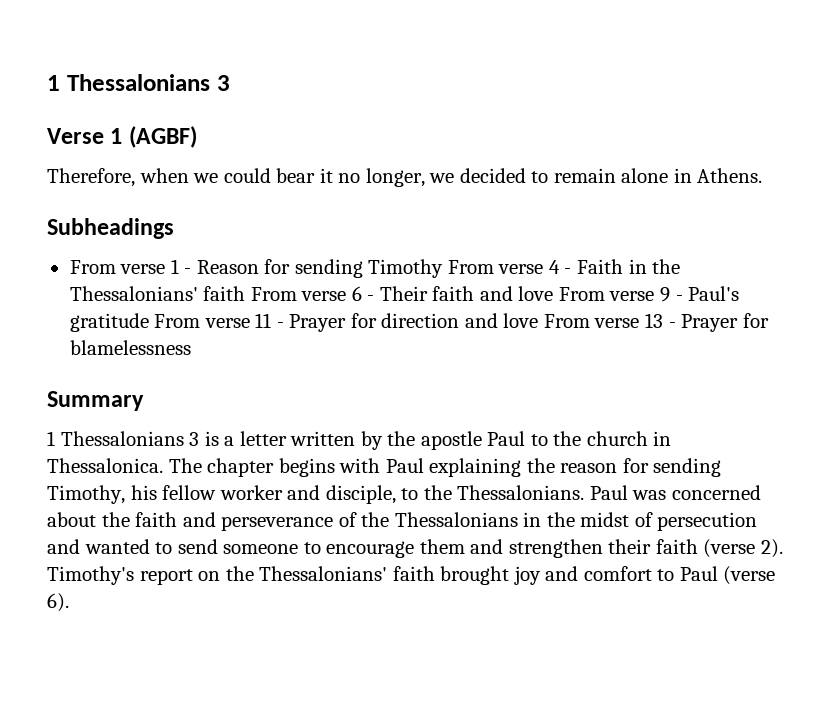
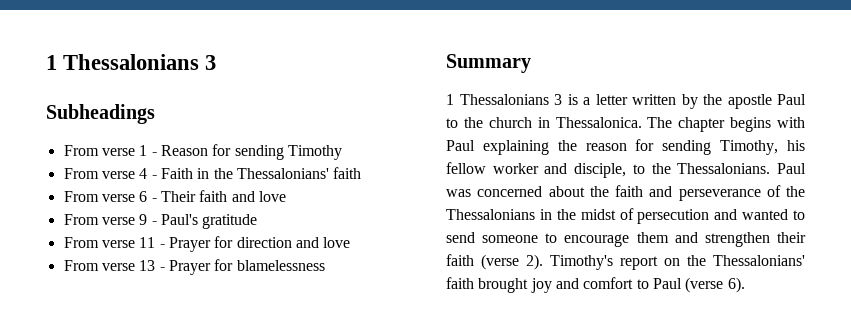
[47,74,230,91] [47,126,197,148] [47,168,763,187] 1 Thessalonians 3 // Verse 1 (AGBF) // Therefore, when we could bear it no longer, we decided to remain alone in Athens. -> [46,54,217,70] 1 Thessalonians 3
(444, 268) none -> (342, 152) //
(246, 293) none -> (362, 173) //
(554, 293) none -> (286, 196) //
(149, 322) none -> (258, 221) //
(539, 320) none -> (351, 242) //

